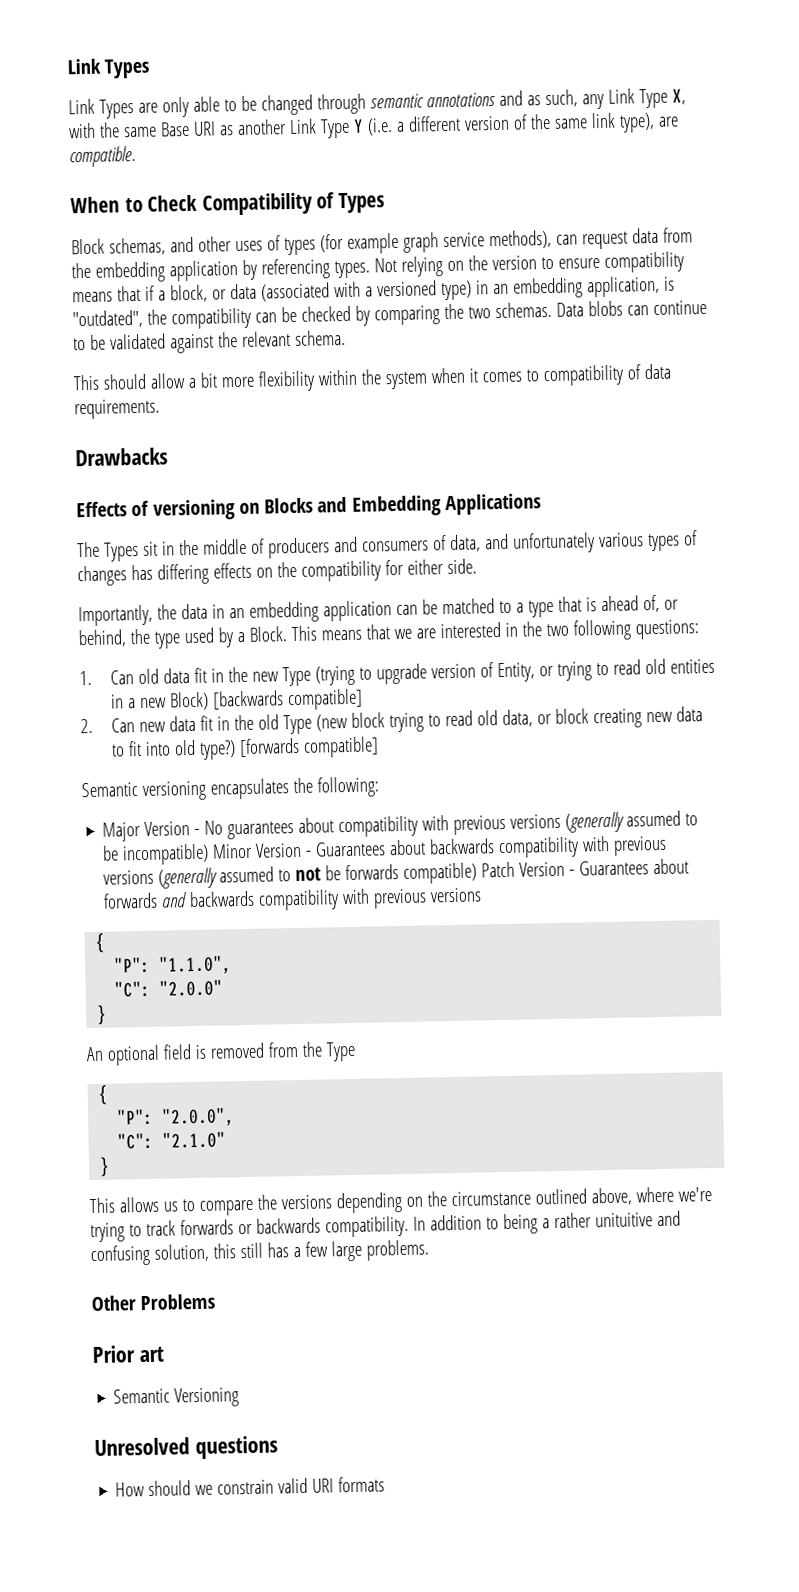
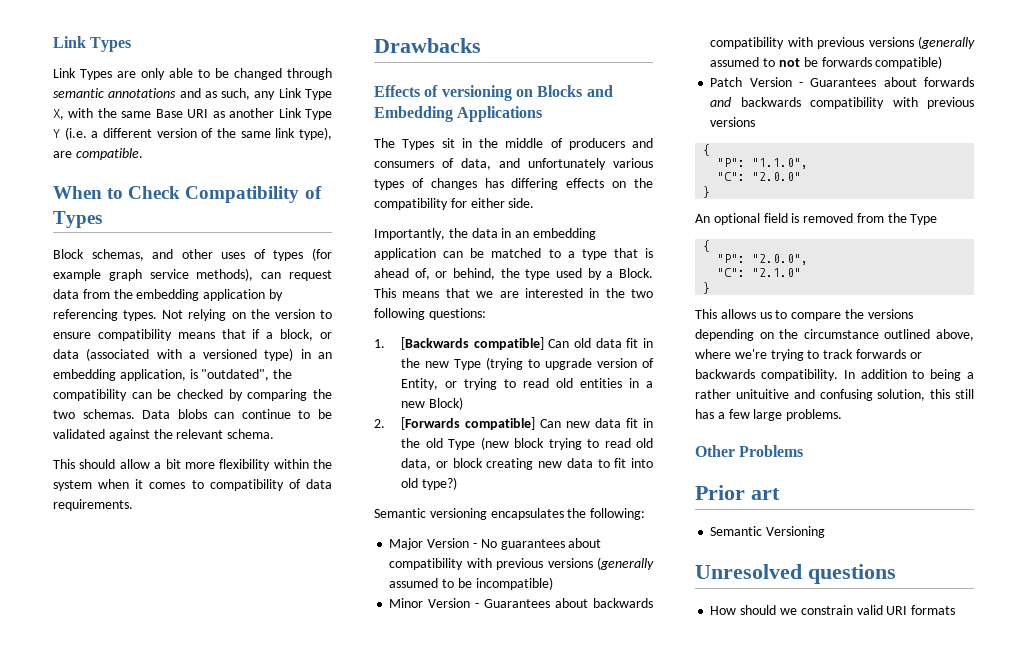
(92, 678) none -> [401,337,544,350] [Backwards compatible]
[211,688,363,711] [backwards compatible] -> (463, 403) none
(93, 726) none -> [401,417,536,430] [Forwards compatible]
[238,736,379,758] [forwards compatible] -> (457, 483) none
(210, 854) none -> (553, 583) //
(478, 873) none -> (943, 62) //

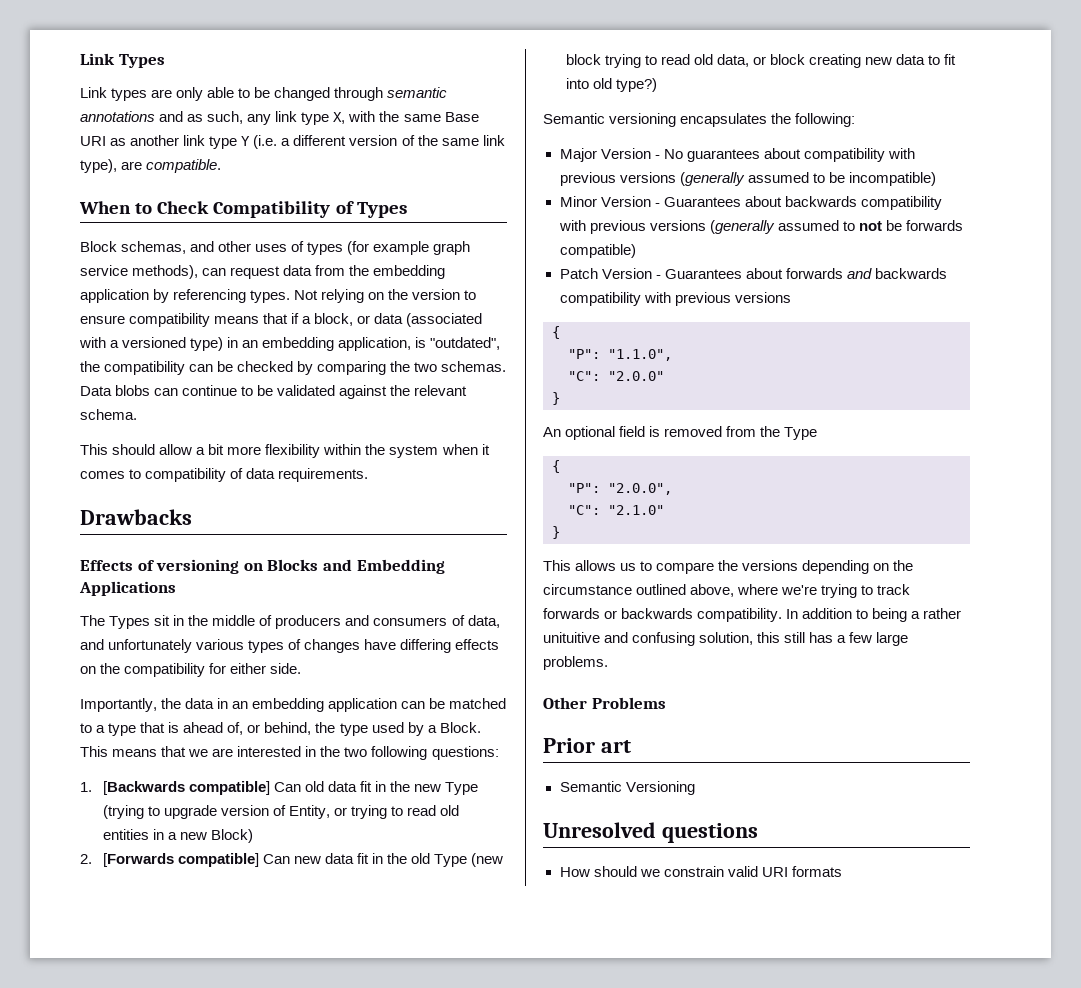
[80,69,112,80] Types -> [111,88,148,101] types
[278,88,332,100] Link Type -> [275,111,330,125] link type
[278,108,333,120] Link Type -> [183,135,238,149] link type
[484,178,504,188] has -> [364,639,397,650] have

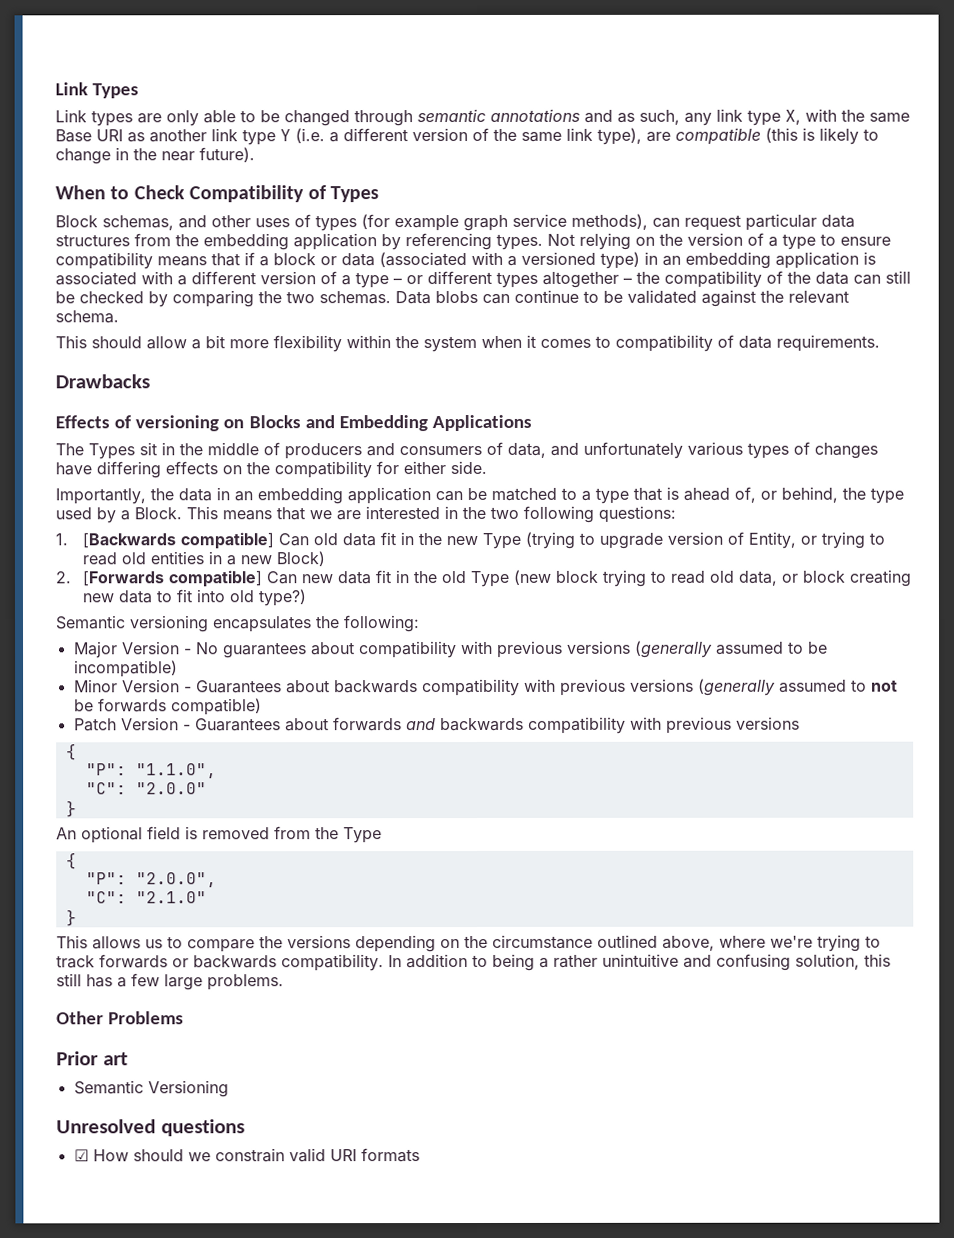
[146,159,222,173] compatible. -> [675,127,879,145] [55,147,255,165] compatible (this is likely to change in the near future).
[283,265,313,276] data -> [745,213,855,231] [55,234,130,247] particular data structures
(461, 294) none -> [747,232,816,250] of a type
[314,313,354,326] block, -> [273,253,316,266] block
[338,337,501,351] [80,361,214,375] application, is "outdated", the compatibility can -> [775,251,876,269] [55,270,911,289] application is associated with a different version of a type – or different types altogether – the compatibility of the data can still
[543,632,600,643] unituitive -> [602,953,679,967] unintuitive
(758, 833) none -> [73,1149,89,1162] ☑

